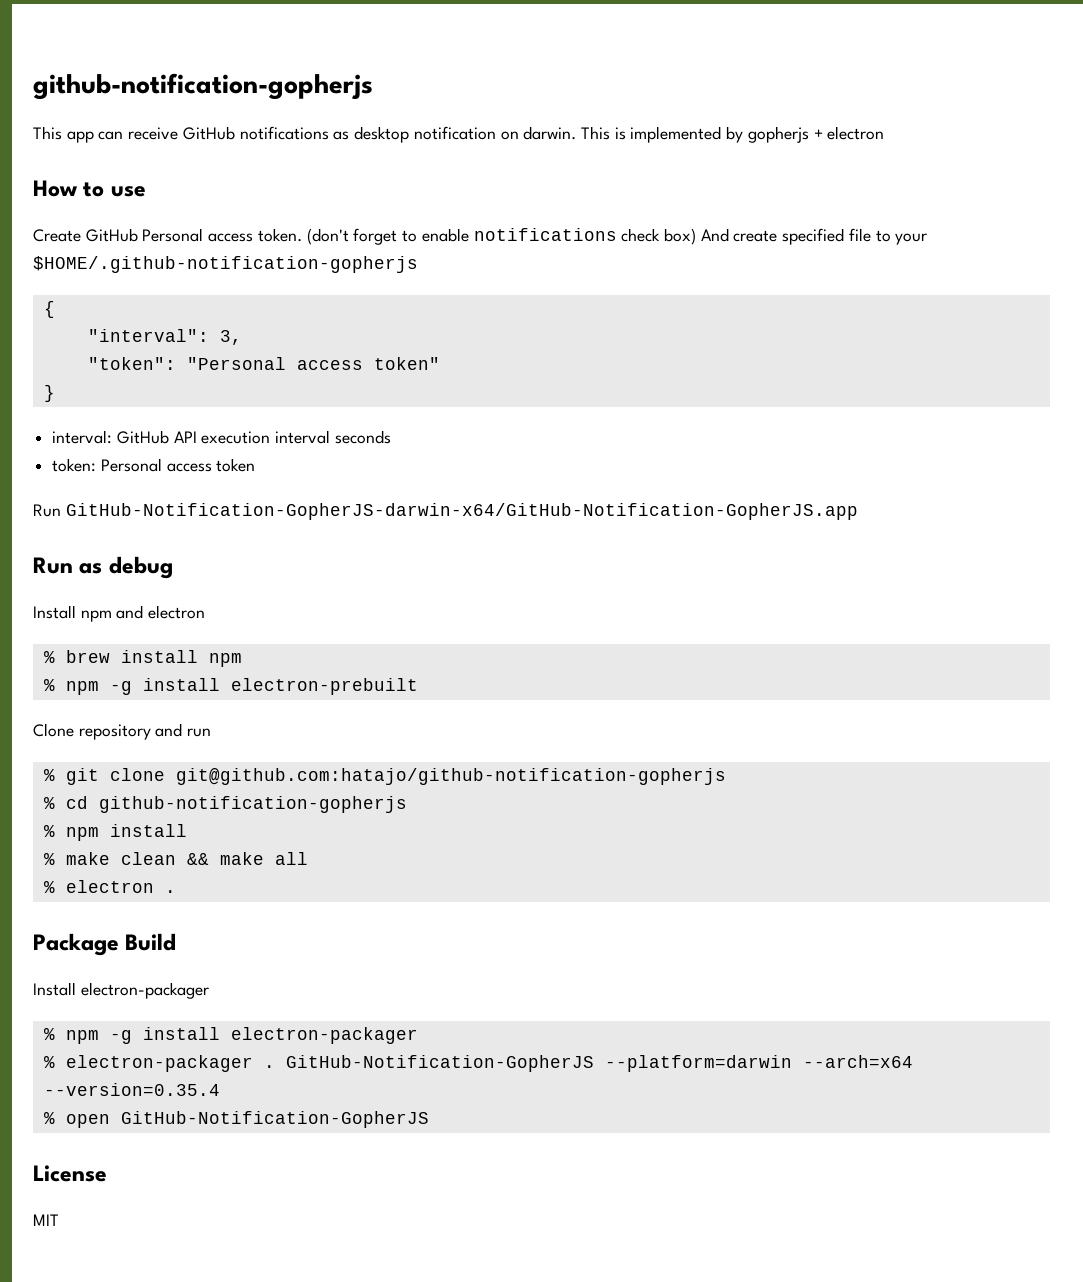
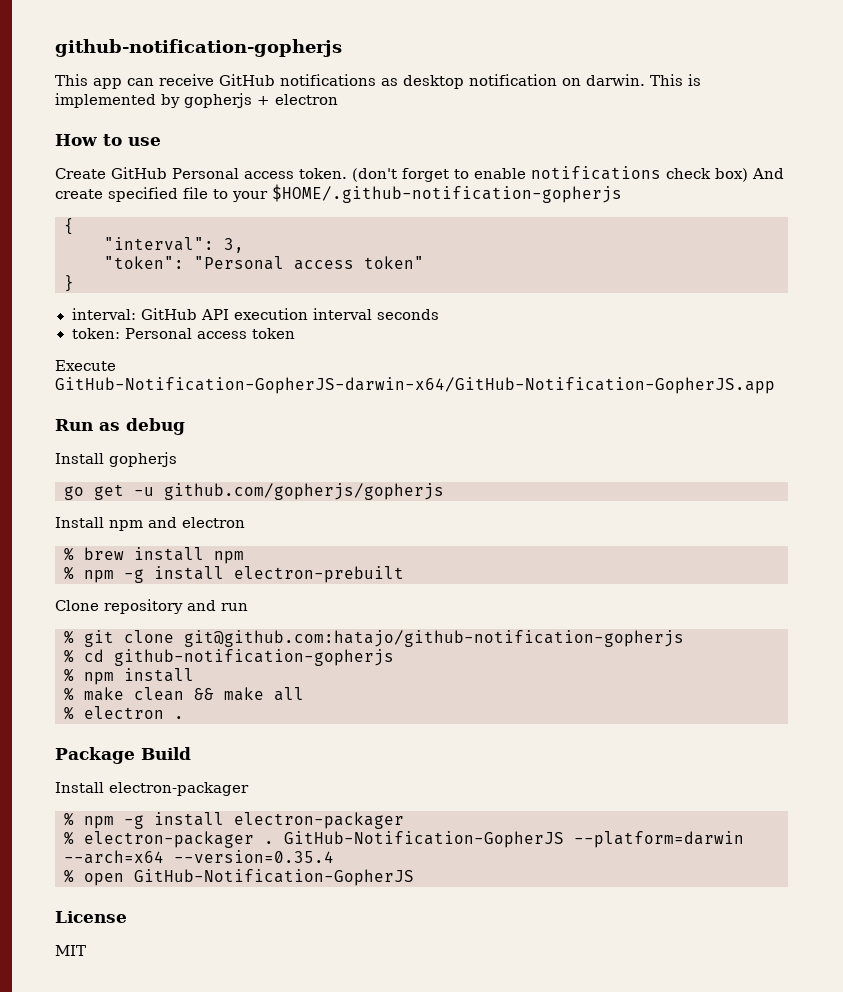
[33,504,61,517] Run -> [55,360,116,371] Execute
(173, 567) none -> [55,452,177,467] [64,483,444,500] // Install gopherjs // go get -u github.com/gopherjs/gopherjs

